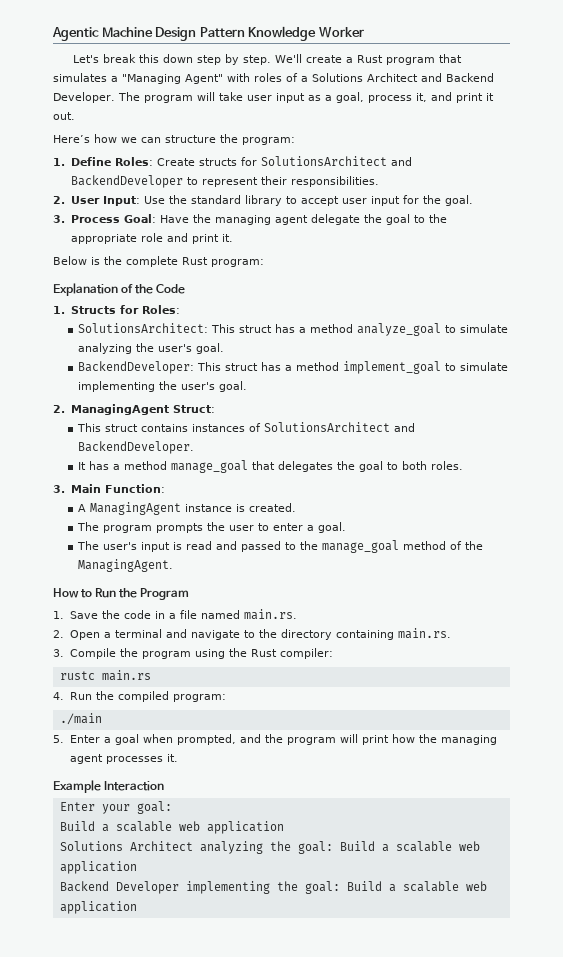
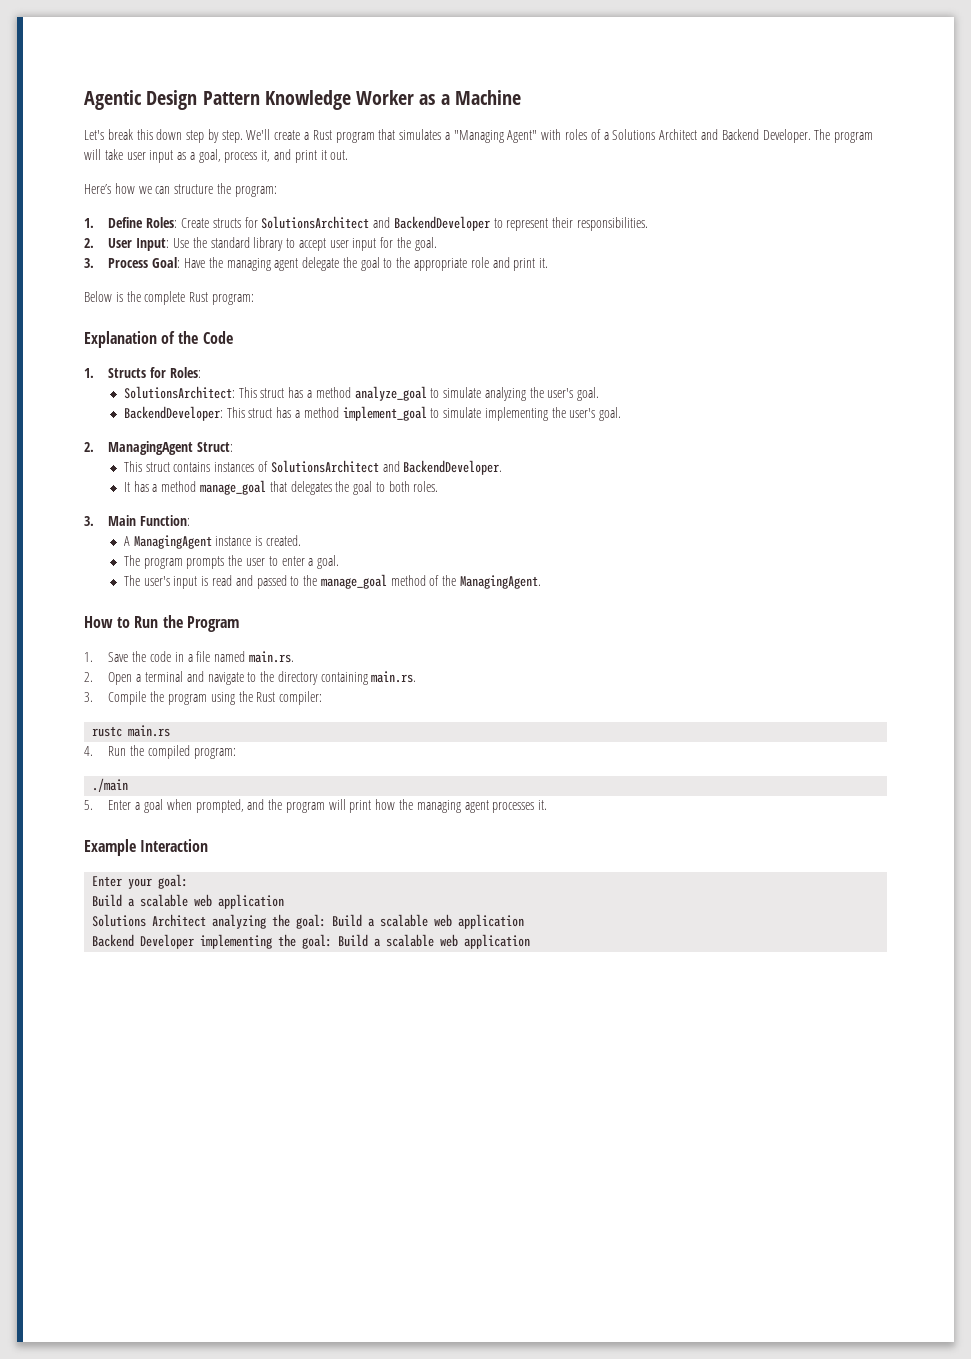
[101,27,153,37] Machine -> (142, 100) none
(364, 32) none -> [419,90,521,105] as a Machine

